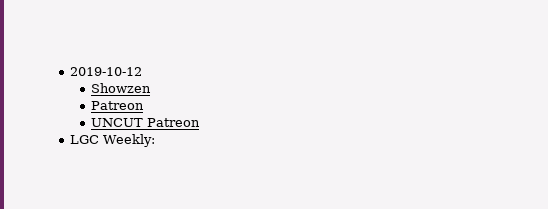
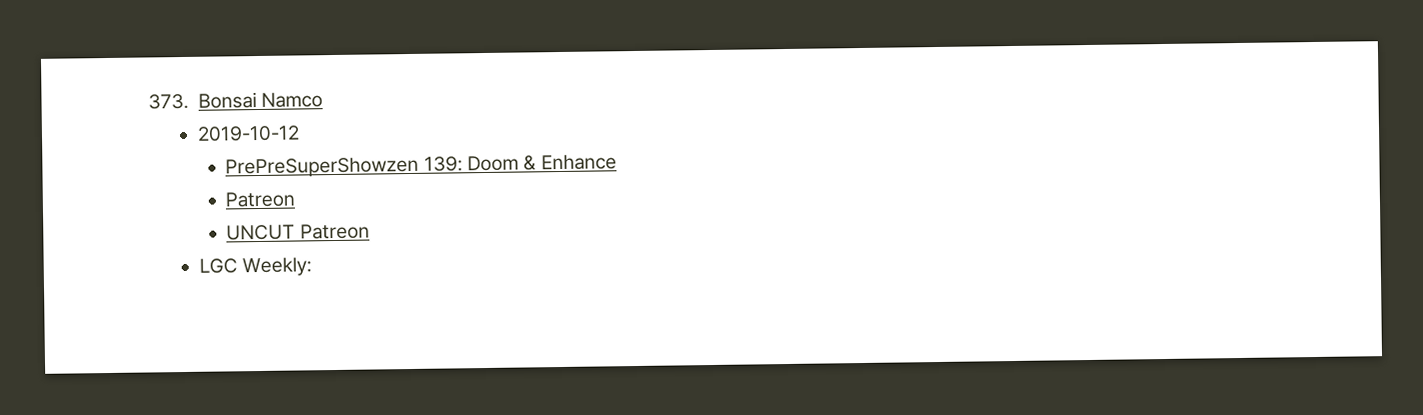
[70,67,143,76] [91,83,152,93] 2019-10-12 // Showzen -> [148,92,324,110] [196,125,300,142] [225,154,617,178] 373. Bonsai Namco // 2019-10-12 // PrePreSuperShowzen 139: Doom & Enhance

